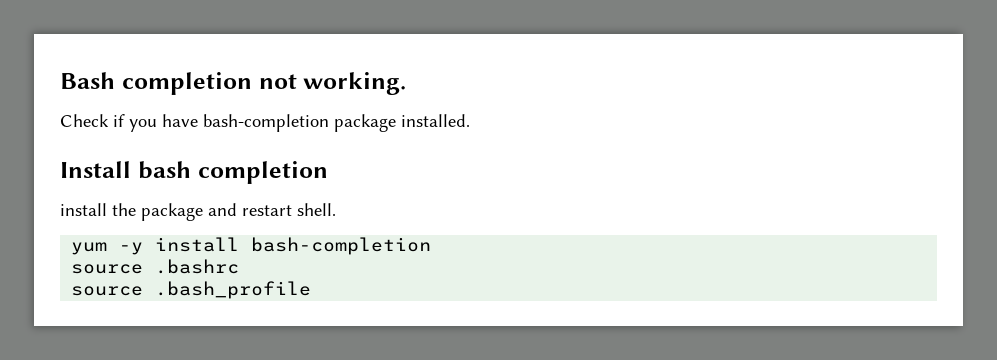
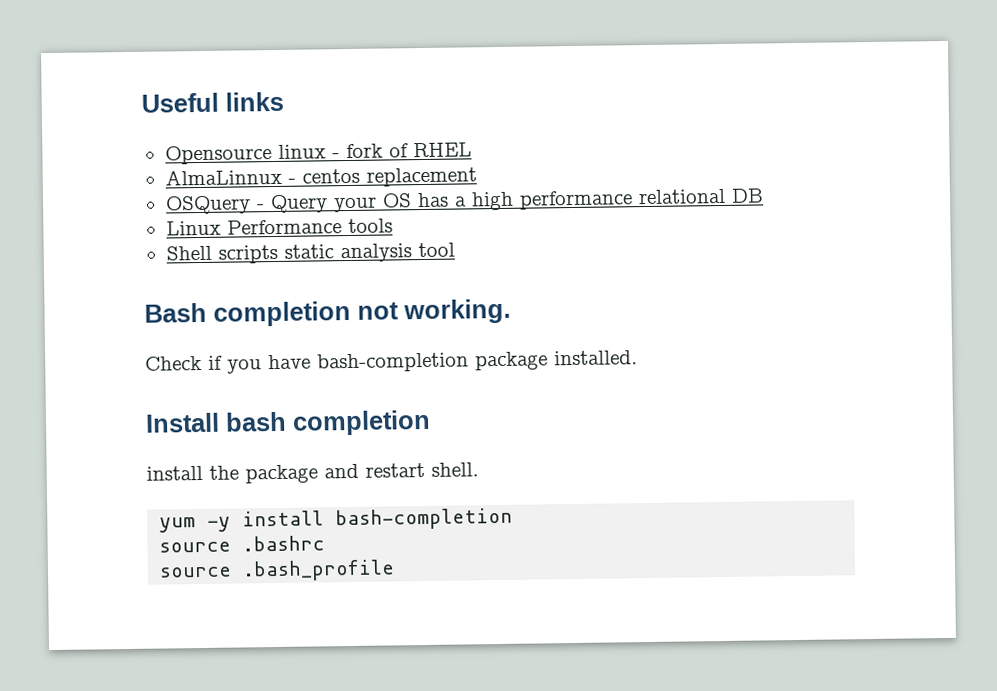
(60, 80) none -> [141,91,284,113] [164,142,472,165] [164,167,477,187] [164,188,764,215] [165,218,393,236] [165,242,455,264] Useful links // Opensource linux - fork of RHEL // AlmaLinnux - centos replacement // OSQuery - Query your OS has a high performance relational DB // Linux Performance tools // Shell scripts static analysis tool //

